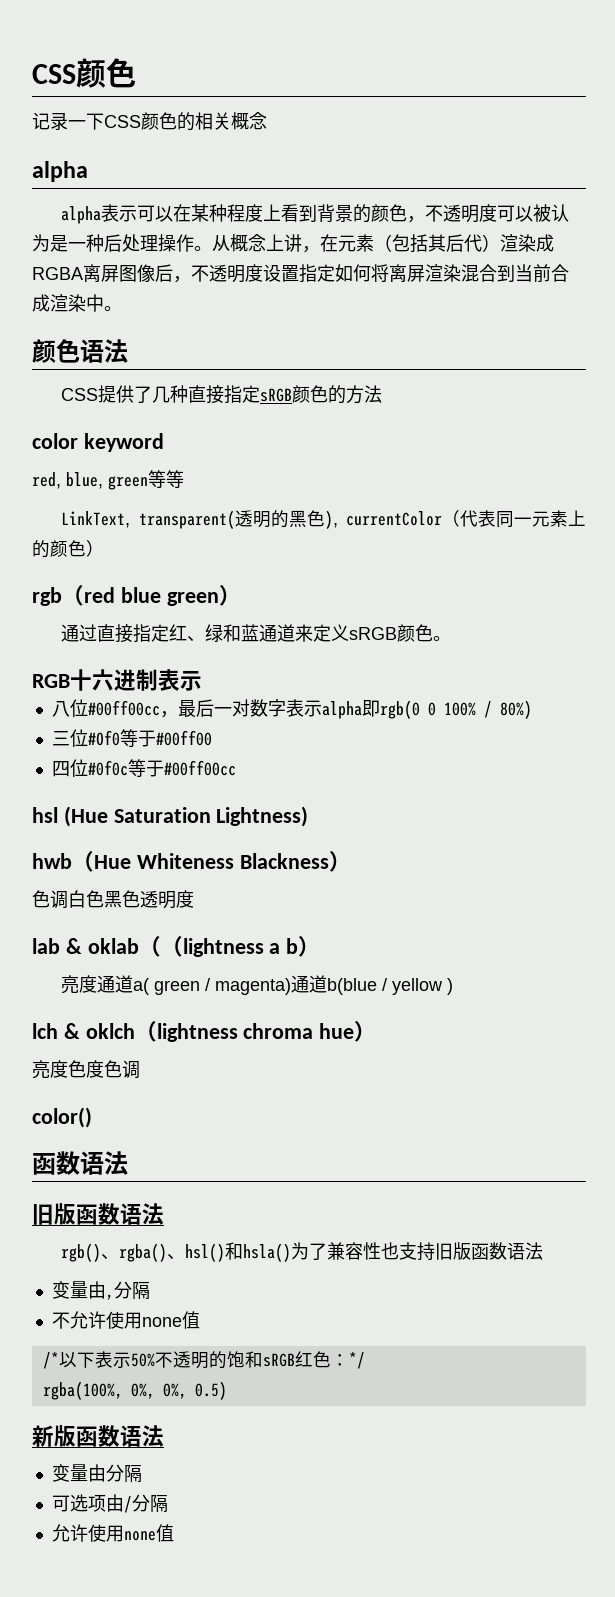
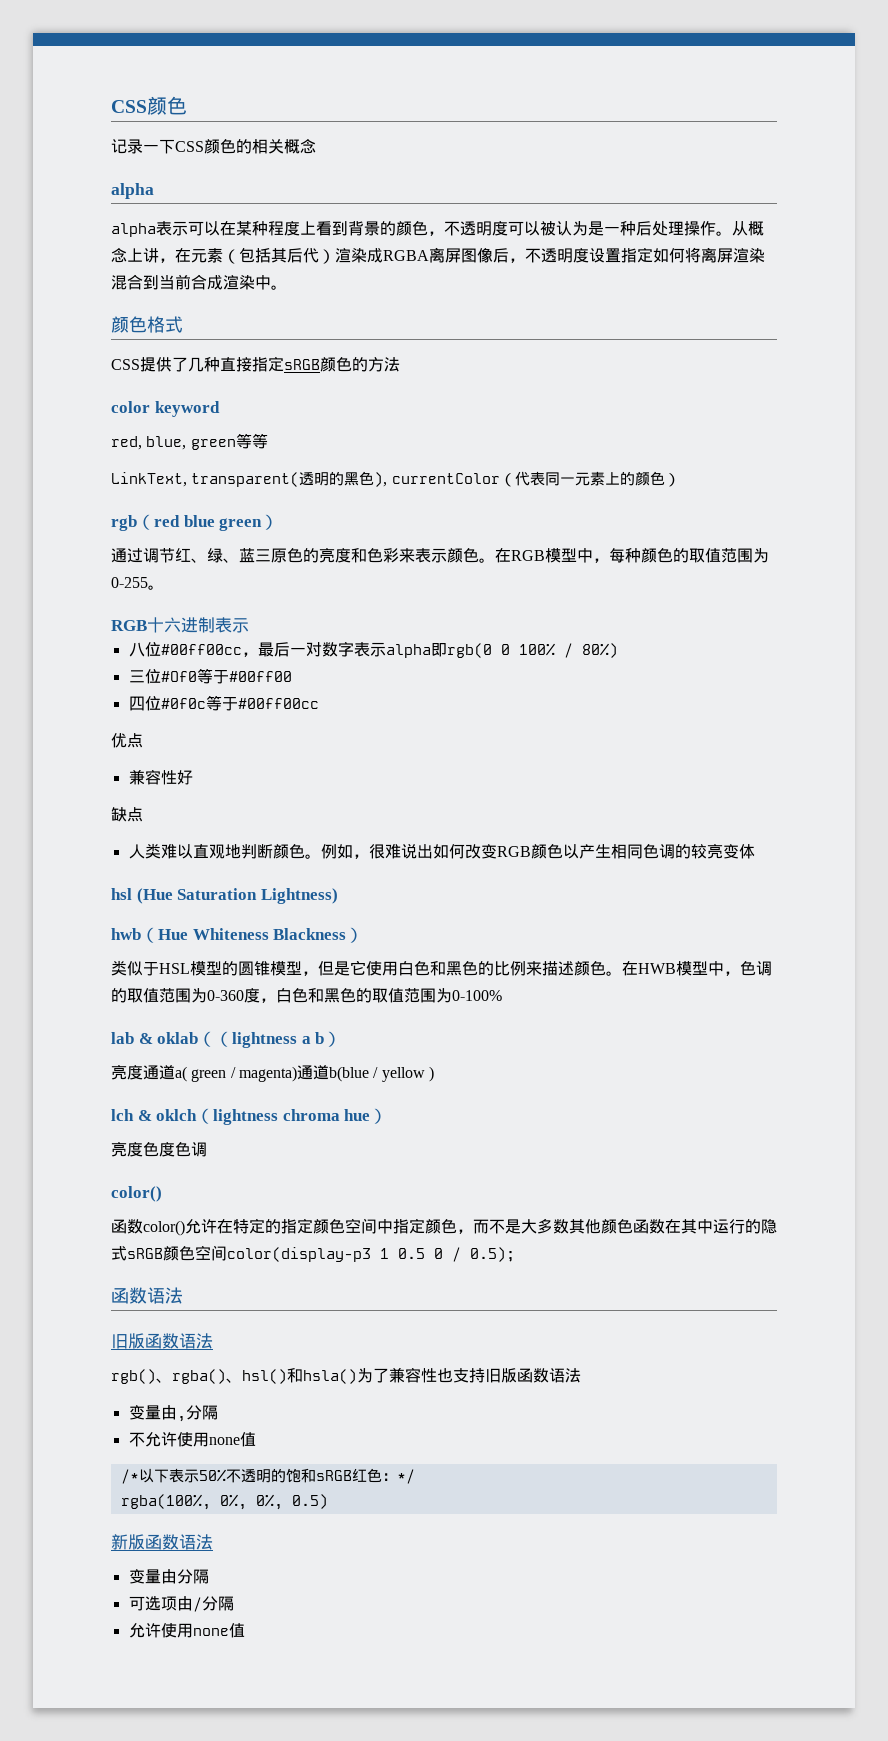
[80,339,128,363] 语法 -> [147,316,183,333] 格式
[97,624,434,643] 直接指定红、绿和蓝通道来定义sRGB颜色 -> [143,548,769,563] [111,577,148,588] 调节红、绿、蓝三原色的亮度和色彩来表示颜色。在RGB模型中，每种颜色的取值范围为0-255
(236, 768) none -> [111,733,143,748] [128,769,193,785] [111,807,143,822] [128,843,755,859] // 优点 // 兼容性好 // 缺点 // 人类难以直观地判断颜色。例如，很难说出如何改变RGB颜色以产生相同色调的较亮变体
[32,890,194,909] 色调白色黑色透明度 -> [111,960,772,976] [111,988,502,1003] 类似于HSL模型的圆锥模型，但是它使用白色和黑色的比例来描述颜色。在HWB模型中，色调的取值范围为0-360度，白色和黑色的取值范围为0-100%
(92, 1117) none -> [111,1218,777,1236] [111,1245,515,1262] // 函数color()允许在特定的指定颜色空间中指定颜色，而不是大多数其他颜色函数在其中运行的隐式sRGB颜色空间color(display-p3 1 0.5 0 / 0.5);

